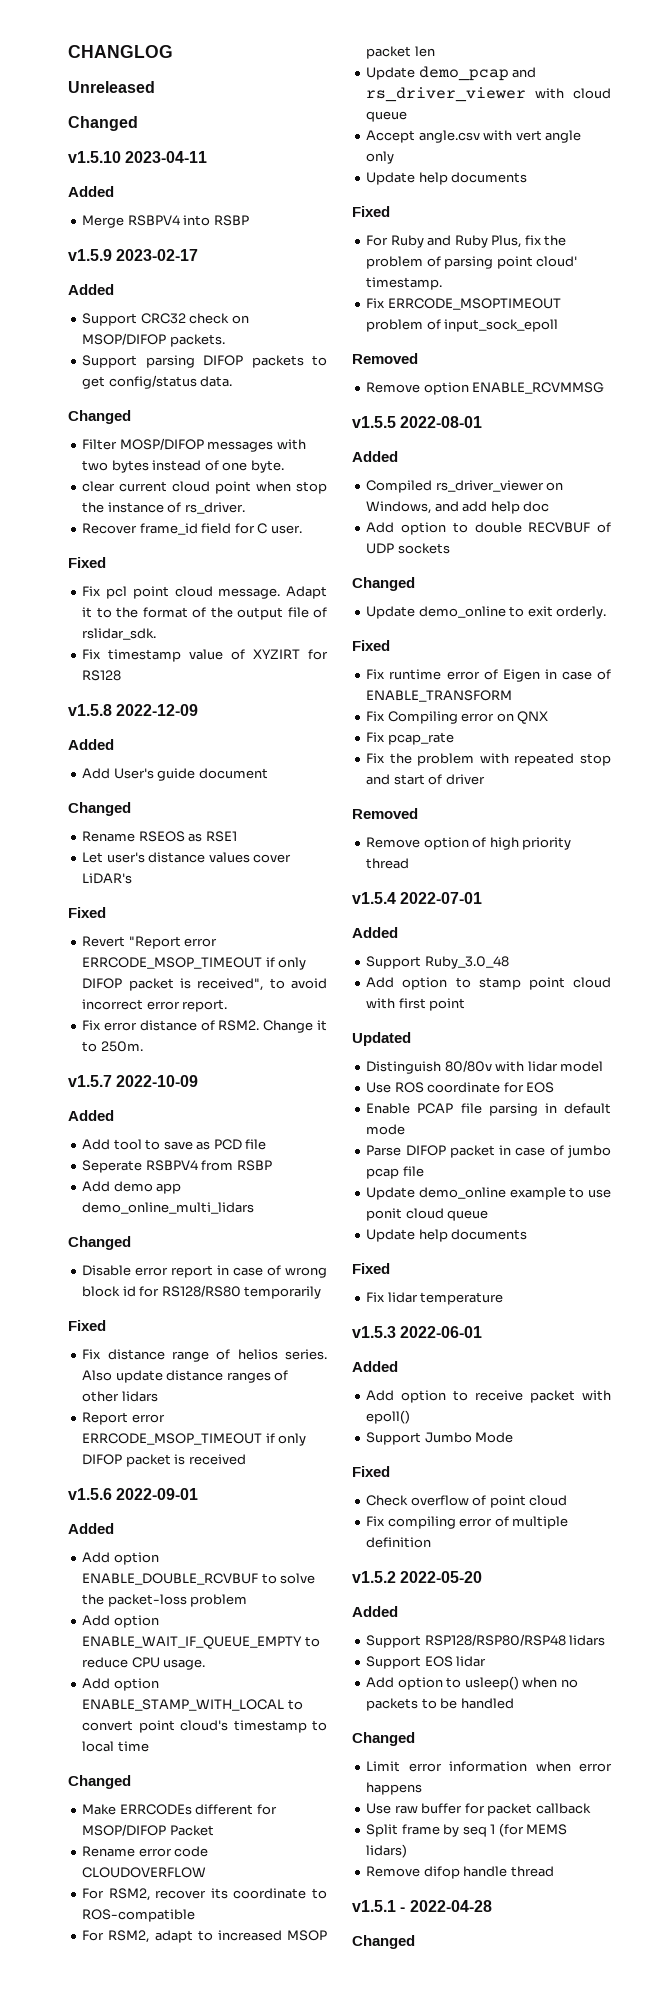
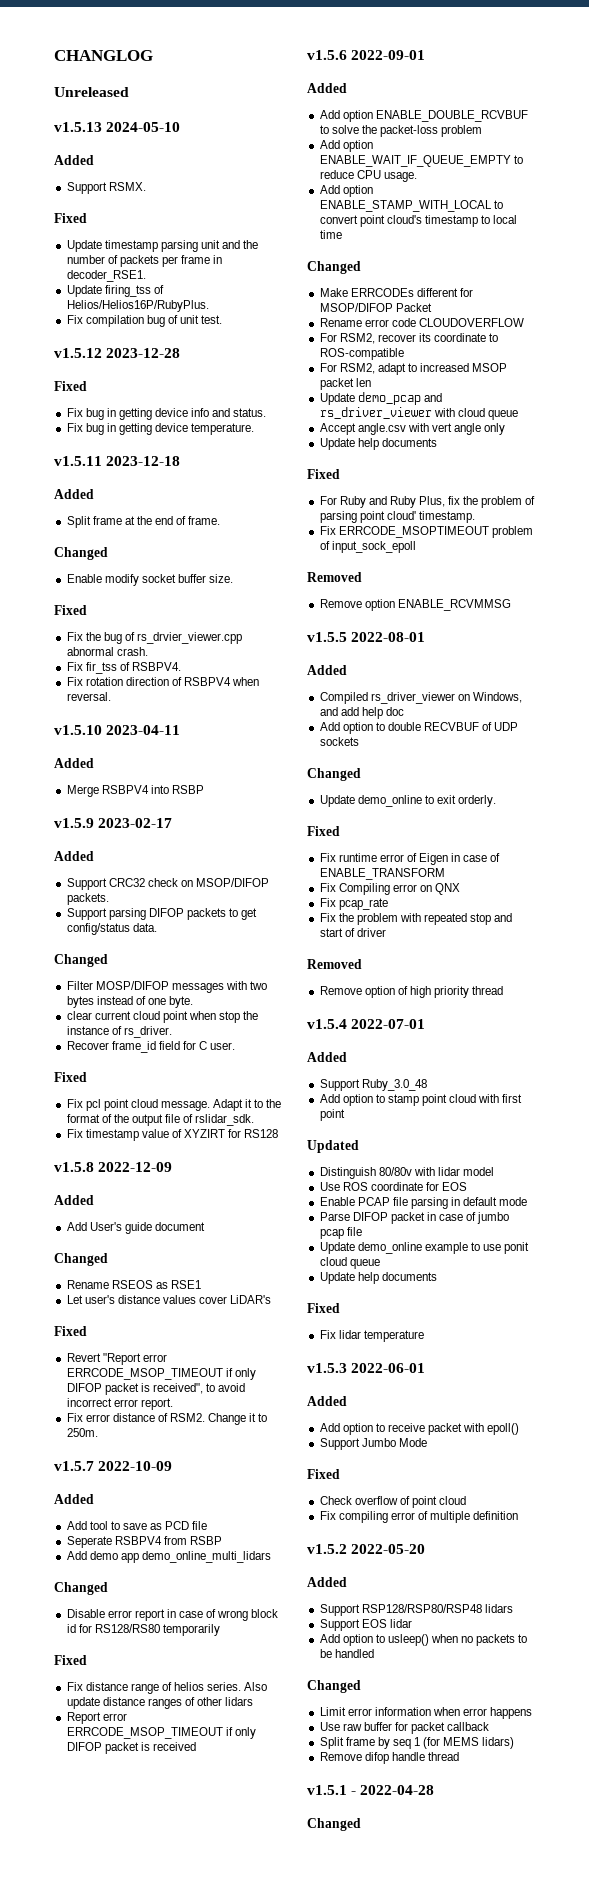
[68,116,138,131] Changed -> [54,122,181,132] [54,155,94,165] [66,182,146,194] [54,213,87,223] [66,240,259,252] [66,255,223,267] [66,270,146,282] [66,285,164,297] [66,300,209,312] [66,315,223,327] [54,348,181,358] [54,381,87,391] [66,408,267,420] [66,423,255,435] [54,456,181,466] [54,489,94,499] [66,516,221,528] [54,547,108,560] [66,574,234,586] [54,605,87,615] [66,632,243,644] [66,647,148,656] [66,662,181,674] [66,677,260,686] [66,692,111,701] v1.5.13 2024-05-10 // Added // Support RSMX. // Fixed // Update timestamp parsing unit and the number of packets per frame in decoder_RSE1. // Update firing_tss of Helios/Helios16P/RubyPlus. // Fix compilation bug of unit test. // v1.5.12 2023-12-28 // Fixed // Fix bug in getting device info and status. // Fix bug in getting device temperature. // v1.5.11 2023-12-18 // Added // Split frame at the end of frame. // Changed // Enable modify socket buffer size. // Fixed // Fix the bug of rs_drvier_viewer.cpp abnormal crash. // Fix fir_tss of RSBPV4. // Fix rotation direction of RSBPV4 when reversal.

